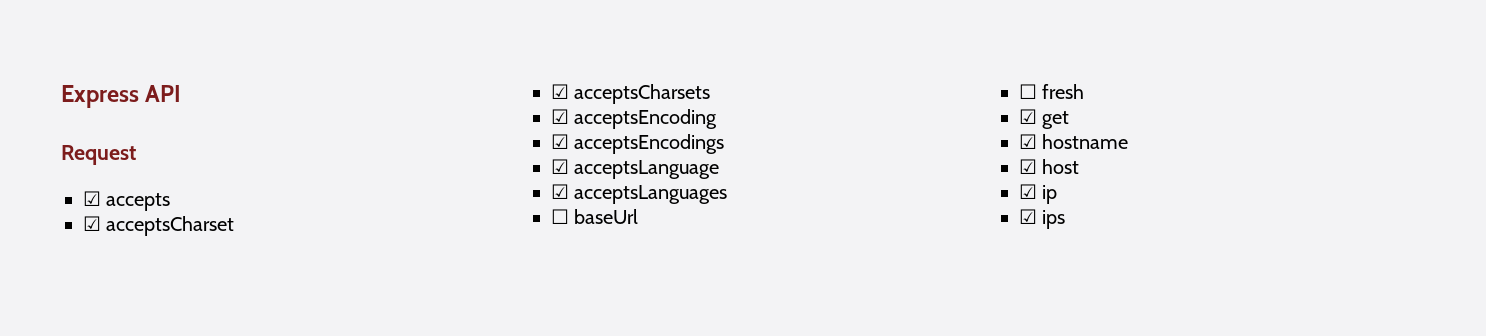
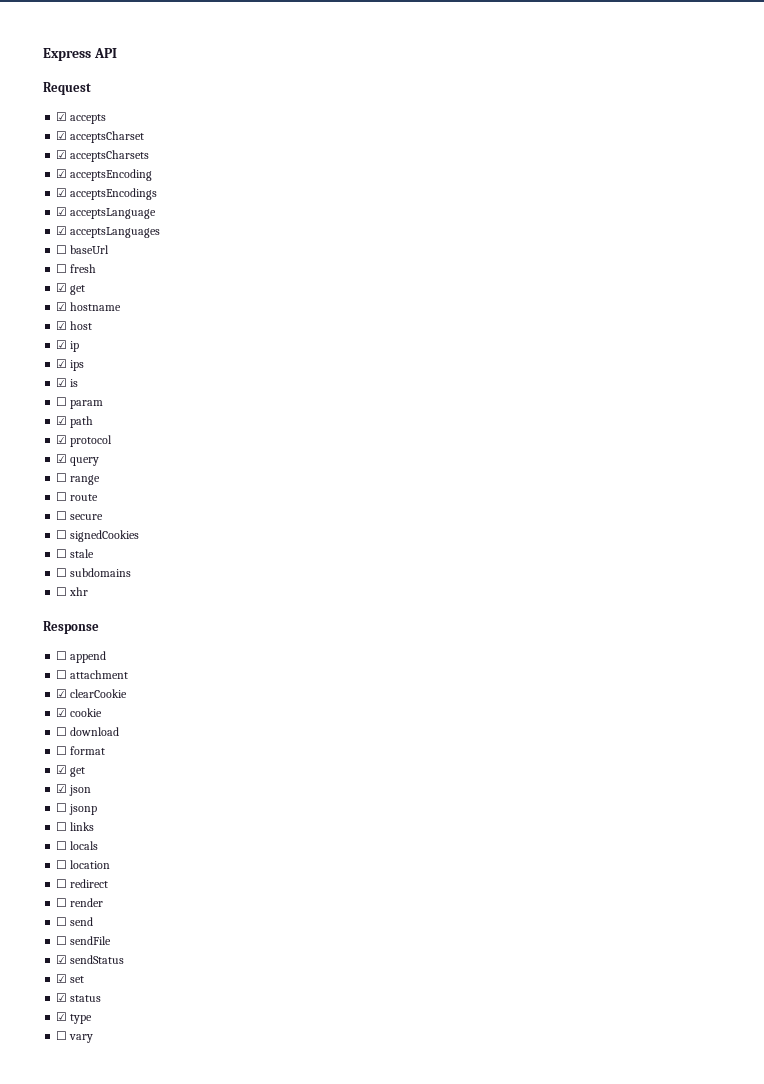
(1066, 219) none -> [56,378,79,387] [56,397,104,409] [56,416,94,428] [56,435,113,447] [56,454,100,466] [56,473,101,485] [56,492,99,501] [56,511,104,520] [56,530,140,542] [56,549,95,558] [56,568,132,577] [56,587,89,596] [43,621,99,634] [56,651,107,663] [56,670,129,679] [56,689,128,698] [56,708,103,717] [56,727,120,736] [56,746,106,755] [56,765,86,777] [56,784,92,796] [56,803,98,815] [56,822,95,831] [56,841,99,850] [56,860,111,869] [56,879,109,888] [56,898,104,907] [56,917,94,926] [56,936,112,945] [56,955,125,964] [56,974,85,983] [56,993,102,1002] [56,1012,93,1024] [56,1031,94,1043] // ☑ is // ☐ param // ☑ path // ☑ protocol // ☑ query // ☐ range // ☐ route // ☐ secure // ☐ signedCookies // ☐ stale // ☐ subdomains // ☐ xhr // Response // ☐ append // ☐ attachment // ☑ clearCookie // ☑ cookie // ☐ download // ☐ format // ☑ get // ☑ json // ☐ jsonp // ☐ links // ☐ locals // ☐ location // ☐ redirect // ☐ render // ☐ send // ☐ sendFile // ☑ sendStatus // ☑ set // ☑ status // ☑ type // ☐ vary

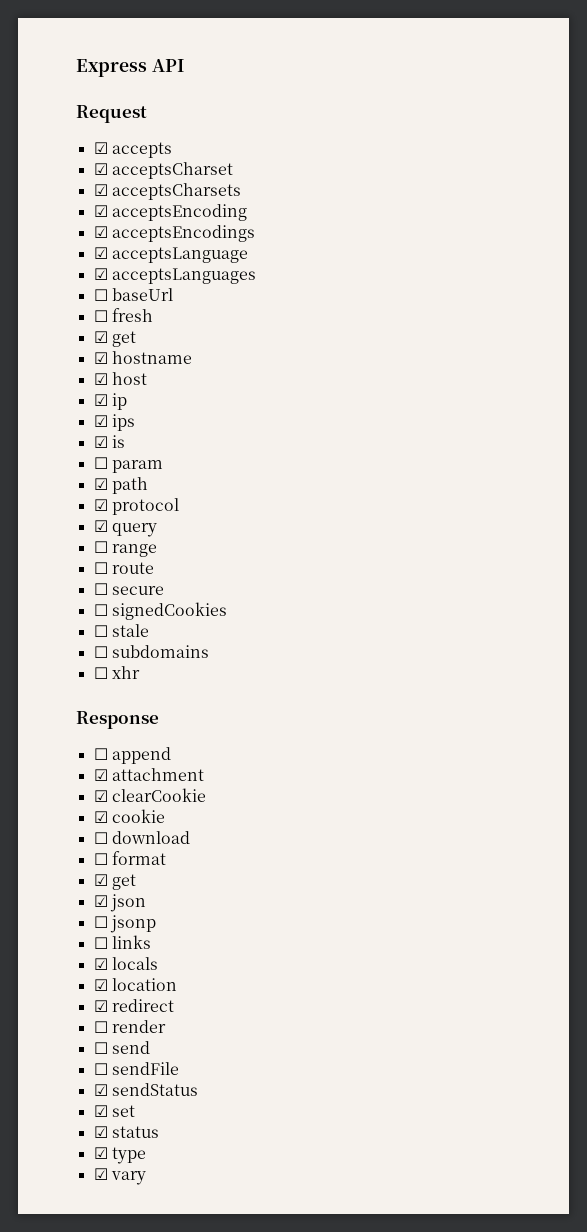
[56,670,68,679] ☐ -> [93,769,108,781] ☑
[56,841,68,850] ☐ -> [93,958,108,970] ☑
[56,860,68,869] ☐ -> [93,979,108,991] ☑
[56,879,68,888] ☐ -> [93,1000,108,1012] ☑
[56,1031,68,1040] ☐ -> [93,1168,108,1180] ☑

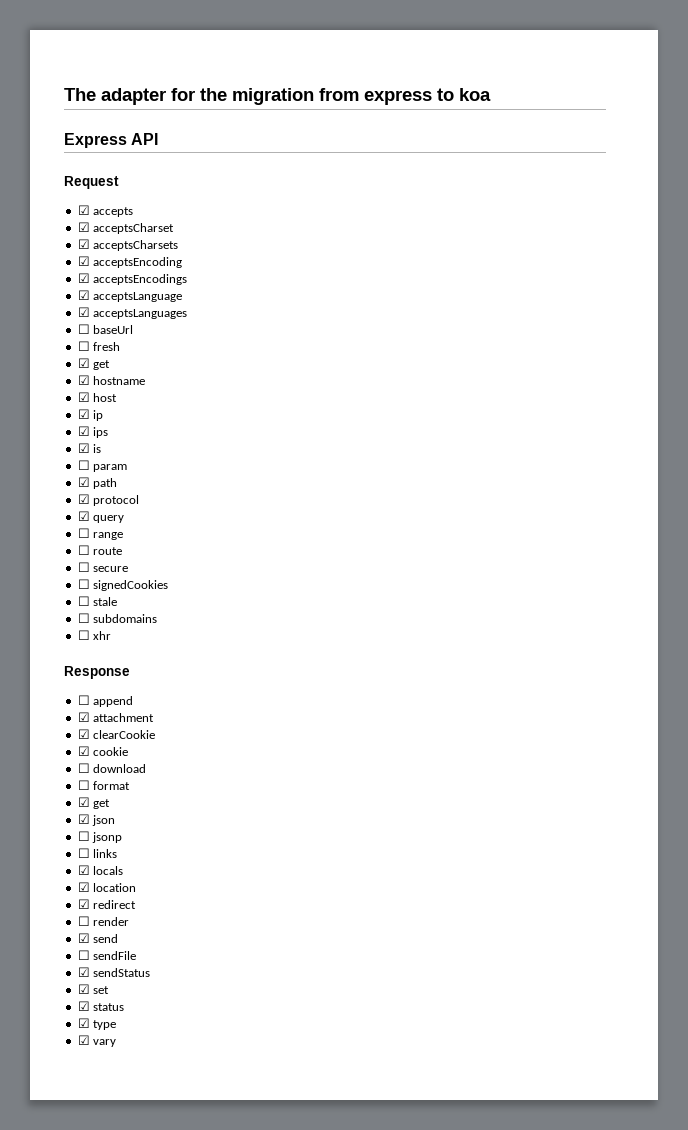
(76, 68) none -> [64,88,491,105] The adapter for the migration from express to koa //
[93,1042,108,1054] ☐ -> [77,933,90,943] ☑

